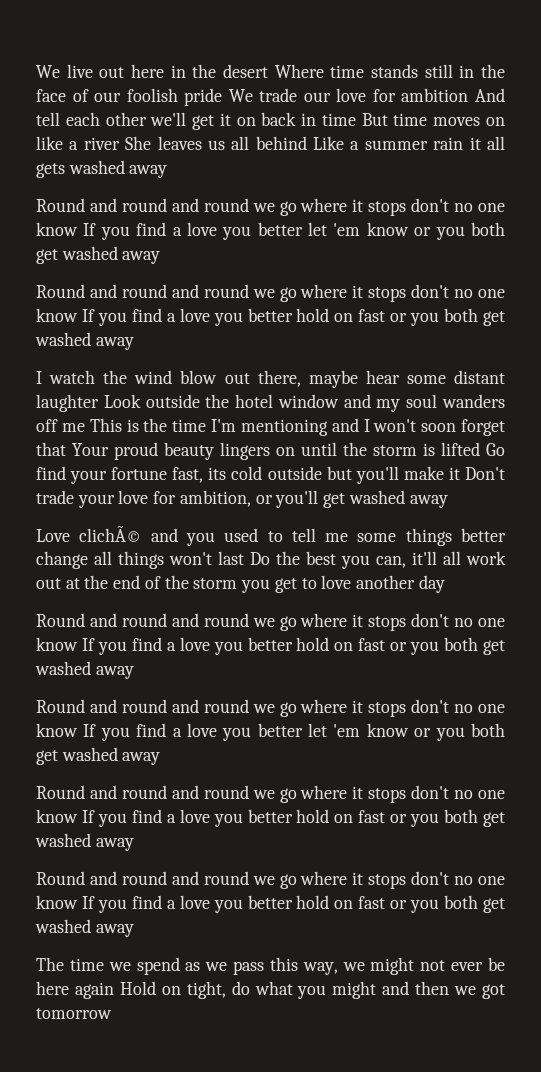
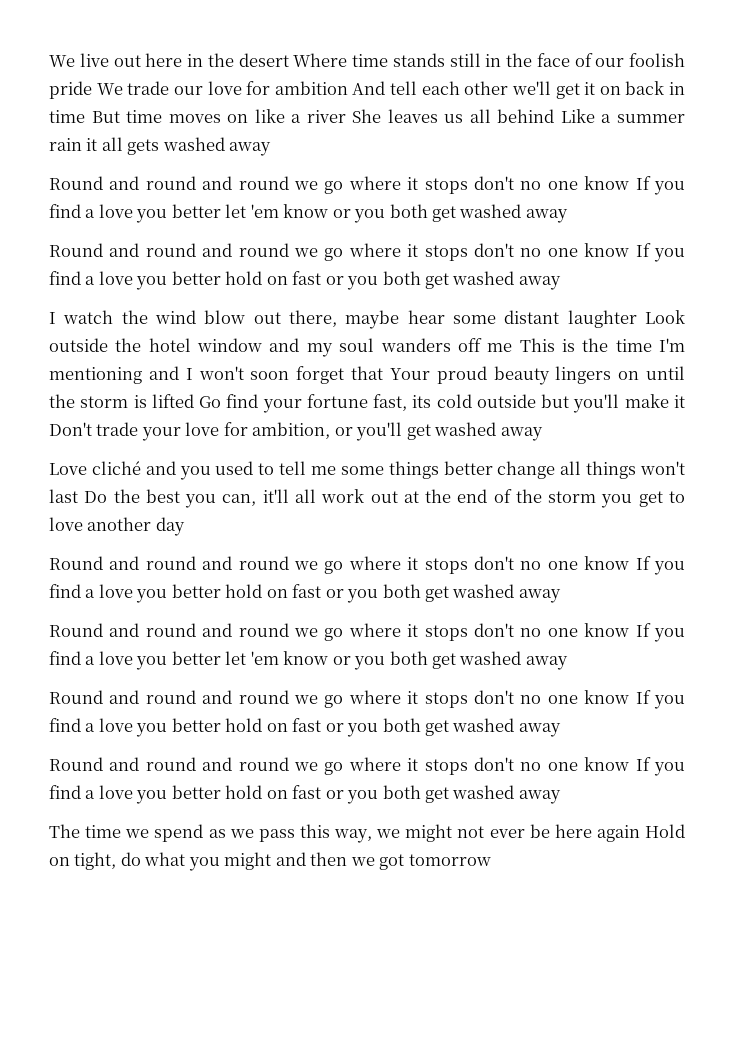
[79,526,142,542] clichÃ© -> [91,461,141,475] cliché

